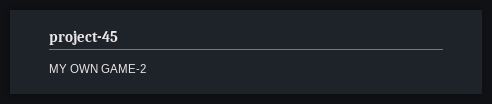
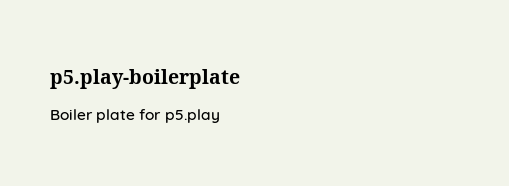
[49,30,118,45] [49,64,147,73] project-45 // MY OWN GAME-2 -> [50,69,240,89] [50,109,220,123] p5.play-boilerplate // Boiler plate for p5.play

